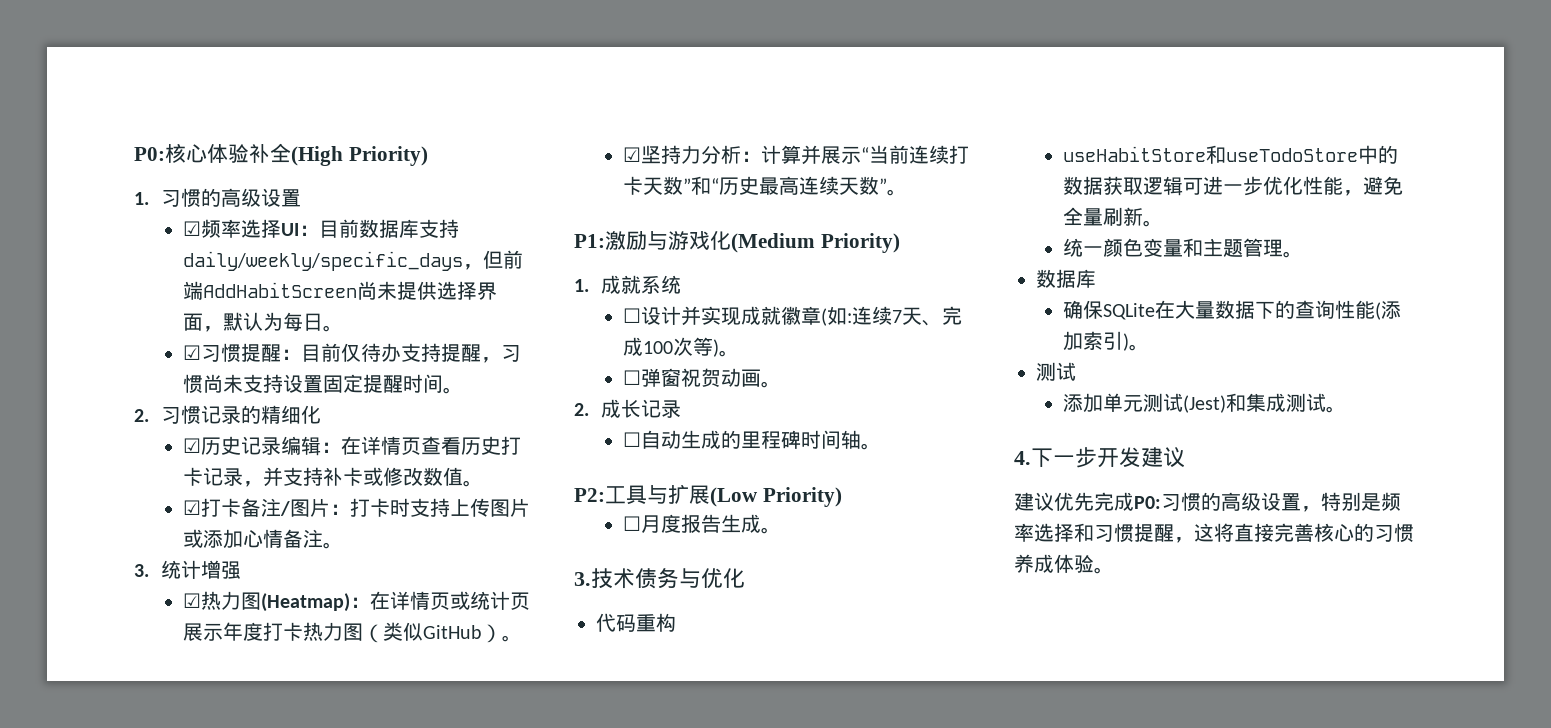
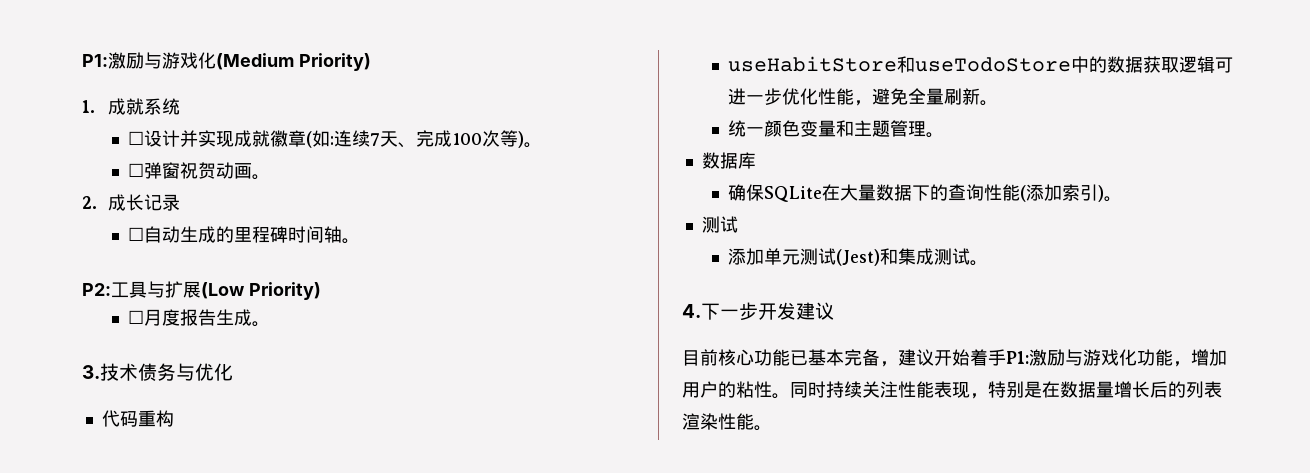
[134,143,428,166] [134,188,302,207] [183,219,460,238] [183,250,524,271] [183,281,498,300] [183,312,344,332] [183,343,522,363] [183,374,464,394] [134,405,322,424] [183,436,522,456] [183,467,484,487] [183,498,531,517] [183,529,344,549] [134,560,242,579] [183,591,531,612] [183,622,523,643] [623,145,970,165] [623,176,908,196] P0:核心体验补全(High Priority) // 1.习惯的高级设置 // ☑频率选择UI：目前数据库支持daily/weekly/specific_days，但前端AddHabitScreen尚未提供选择界面，默认为每日。 // ☑习惯提醒：目前仅待办支持提醒，习惯尚未支持设置固定提醒时间。 // 2.习惯记录的精细化 // ☑历史记录编辑：在详情页查看历史打卡记录，并支持补卡或修改数值。 // ☑打卡备注/图片：打卡时支持上传图片或添加心情备注。 // 3.统计增强 // ☑热力图(Heatmap)：在详情页或统计页展示年度打卡热力图（类似GitHub）。 // ☑坚持力分析：计算并展示“当前连续打卡天数”和“历史最高连续天数”。 // -> (82, 60) none
[1014,492,1401,512] [1014,523,1414,543] [1014,554,1094,573] 建议优先完成P0:习惯的高级设置，特别是频率选择和习惯提醒，这将直接完善核心的习惯养成体验 -> [682,349,1227,367] [682,381,1222,399] [682,413,754,430] 目前核心功能已基本完备，建议开始着手P1:激励与游戏化功能，增加用户的粘性。同时持续关注性能表现，特别是在数据量增长后的列表渲染性能

